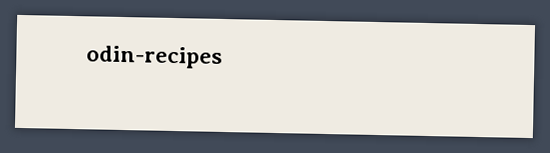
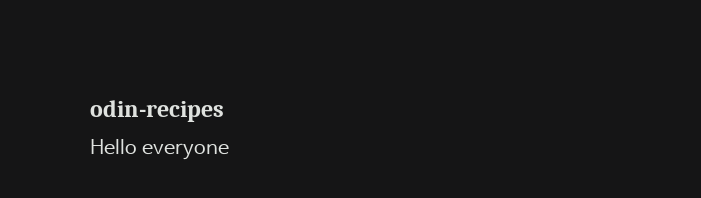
(223, 57) none -> [90,139,230,160] // Hello everyone

